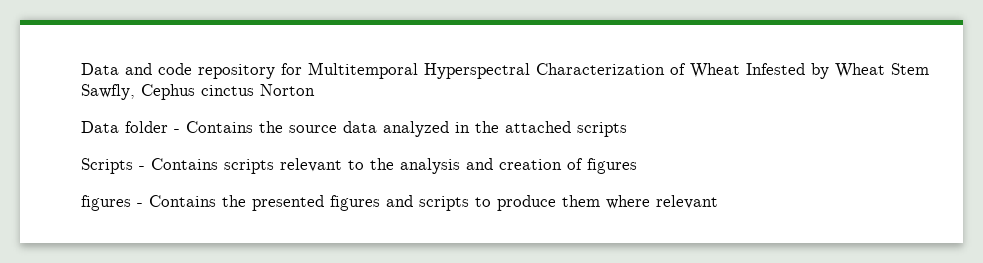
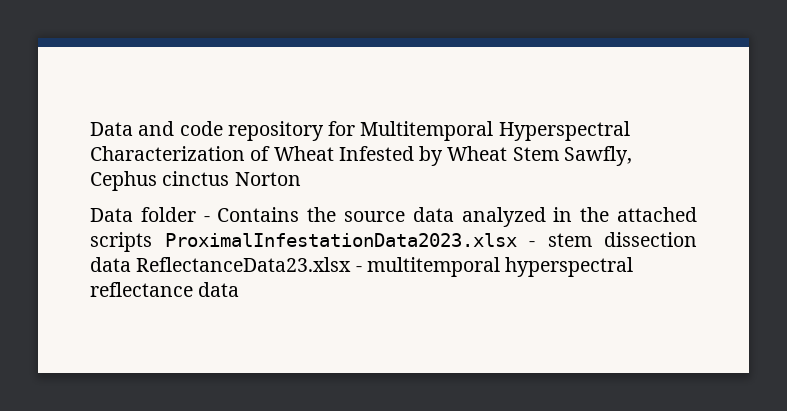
[81,158,637,174] [81,195,718,211] // Scripts - Contains scripts relevant to the analysis and creation of figures // figures - Contains the presented figures and scripts to produce them where relevant -> [164,232,697,247] [90,257,634,277] [90,282,240,297] ProximalInfestationData2023.xlsx - stem dissection data ReflectanceData23.xlsx - multitemporal hyperspectral reflectance data

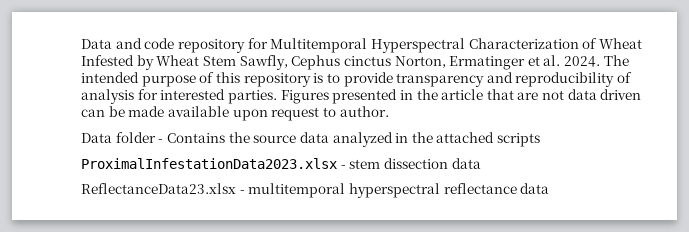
[234,172,301,186] Norton -> [394,55,629,70] [81,72,633,87] [81,89,642,104] [81,106,389,121] Norton, Ermatinger et al. 2024. The intended purpose of this repository is to provide transparency and reproducibility of analysis for interested parties. Figures presented in the article that are not data driven can be made available upon request to author.
(152, 242) none -> (541, 140) //
(131, 264) none -> (481, 163) //

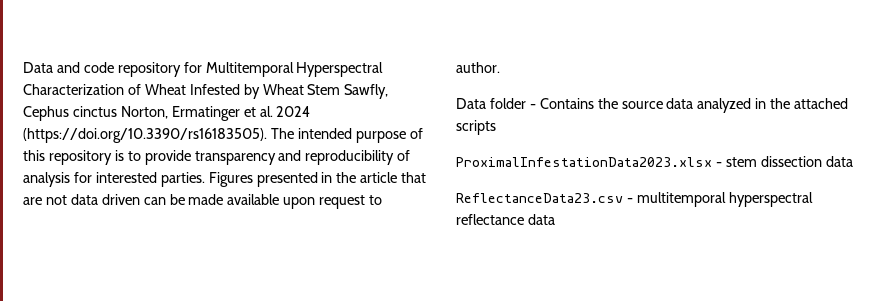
[564,56,601,67] 2024. -> [276,106,311,117] [23,128,267,143] 2024 (https://doi.org/10.3390/rs16183505).
[81,183,236,194] ReflectanceData23.xlsx -> [456,193,623,203] ReflectanceData23.csv

